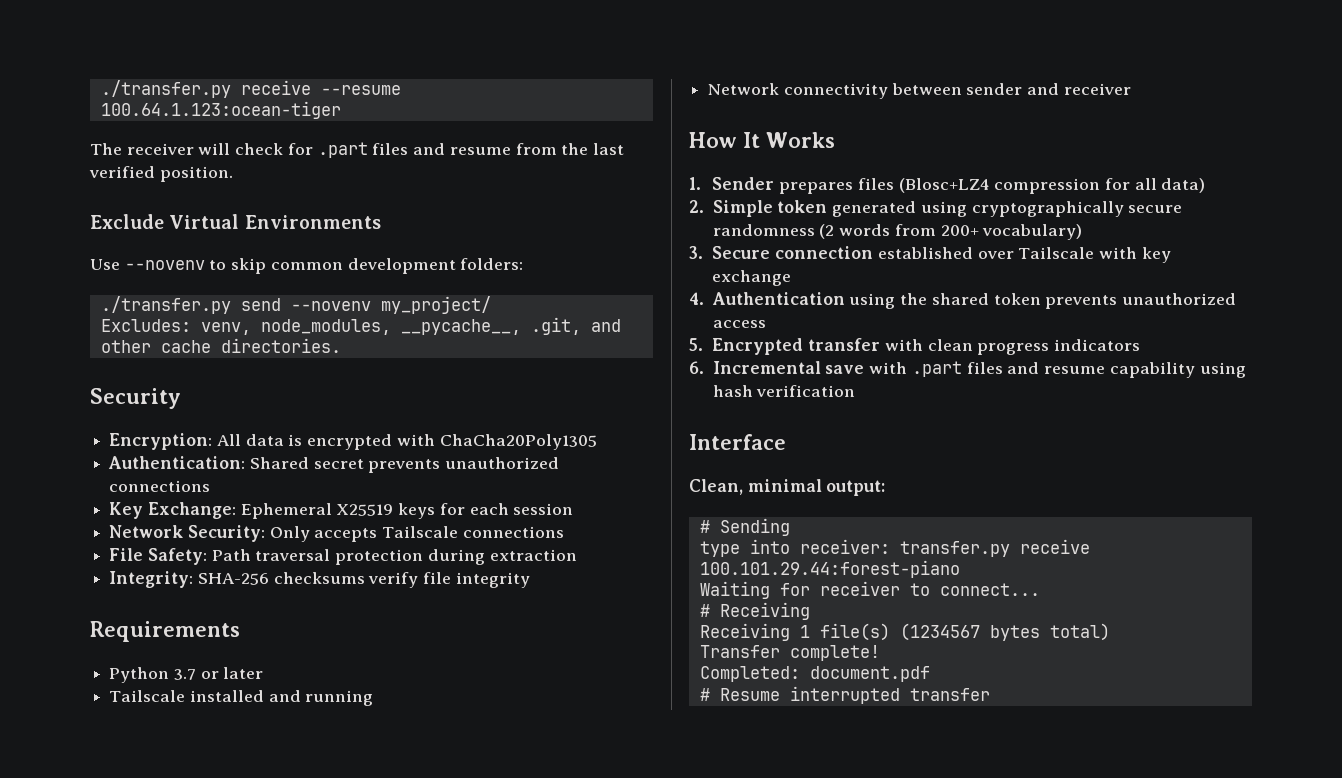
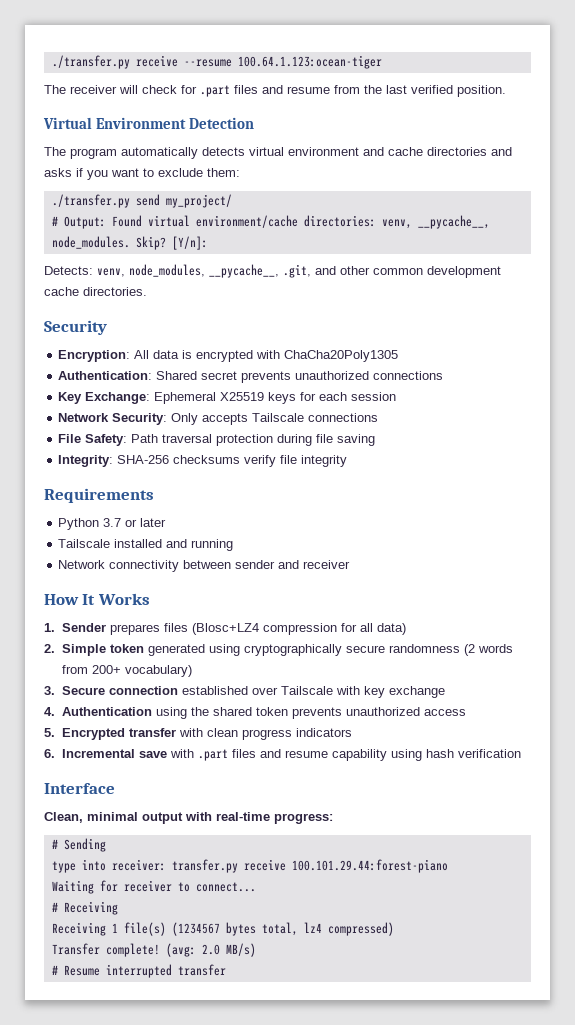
[90,214,381,229] [90,258,524,274] Exclude Virtual Environments // Use --novenv to skip common development folders: -> [43,117,255,129] [44,147,512,159] [44,168,240,180] Virtual Environment Detection // The program automatically detects virtual environment and cache directories and asks if you want to exclude them:
[290,301,371,311] --novenv -> (160, 200) none
[100,319,191,332] Excludes: -> [51,215,490,229] [51,236,208,250] [44,266,93,275] # Output: Found virtual environment/cache directories: venv, __pycache__, node_modules. Skip? [Y/n]: // Detects:
(151, 346) none -> [373,266,501,278] common development
[489,549,577,561] extraction -> [316,434,376,446] file saving
[826,480,886,496] output: -> [142,812,333,824] output with real-time progress:
[1049,623,1110,641] total) -> [261,922,394,936] total, lz4 compressed)
[699,666,930,682] // Completed: document.pdf -> [165,943,256,957] (avg: 2.0 MB/s)

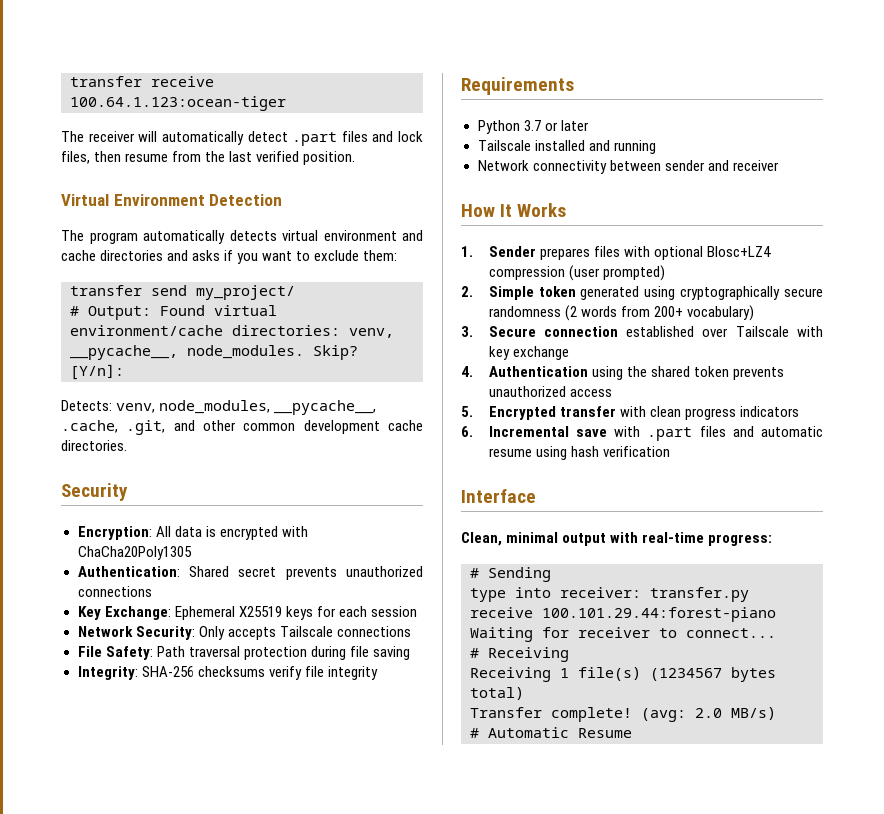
[51,55,232,69] ./transfer.py receive --resume -> [70,76,214,87] transfer receive
[142,85,283,97] check for .part files and -> [161,131,423,146] [61,151,122,164] automatically detect .part files and lock files, then
[51,194,130,208] ./transfer.py -> [70,285,142,296] transfer
(279, 271) none -> [61,420,118,433] .cache,
[191,623,406,635] (Blosc+LZ4 compression for all data) -> [623,246,771,260] [488,265,665,281] with optional Blosc+LZ4 compression (user prompted)
[284,749,387,761] resume capability -> [761,426,823,437] [488,448,532,457] automatic resume
[261,922,394,936] total, lz4 compressed) -> [470,687,524,700] total)
[63,964,226,978] Resume interrupted transfer -> [488,727,632,738] Automatic Resume

